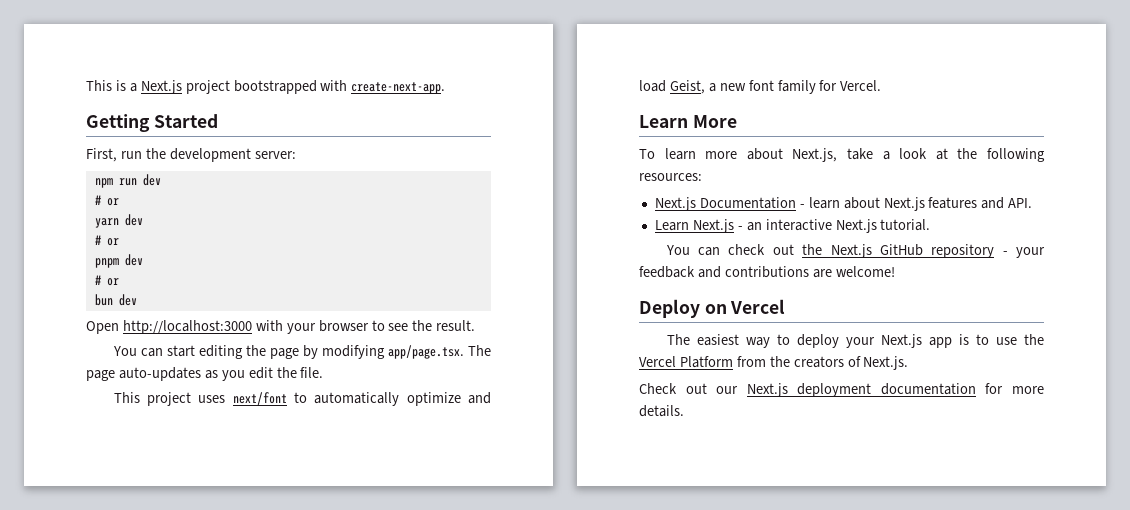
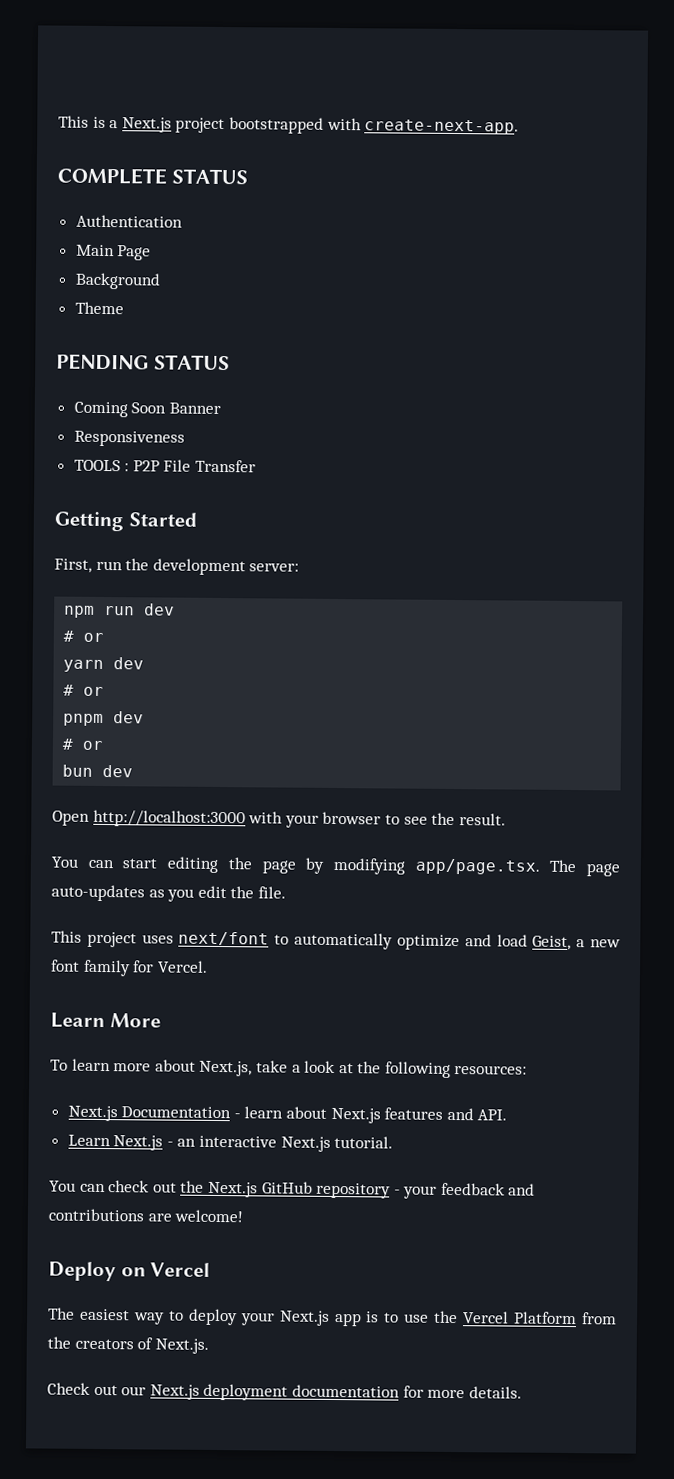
(446, 88) none -> [57,167,248,185] [75,214,183,228] [75,244,152,261] [74,272,160,290] [74,301,124,315] [56,353,230,371] [73,401,221,418] [73,430,185,447] [73,459,257,473] // COMPLETE STATUS // Authentication // Main Page // Background // Theme // PENDING STATUS // Coming Soon Banner // Responsiveness // TOOLS : P2P File Transfer

